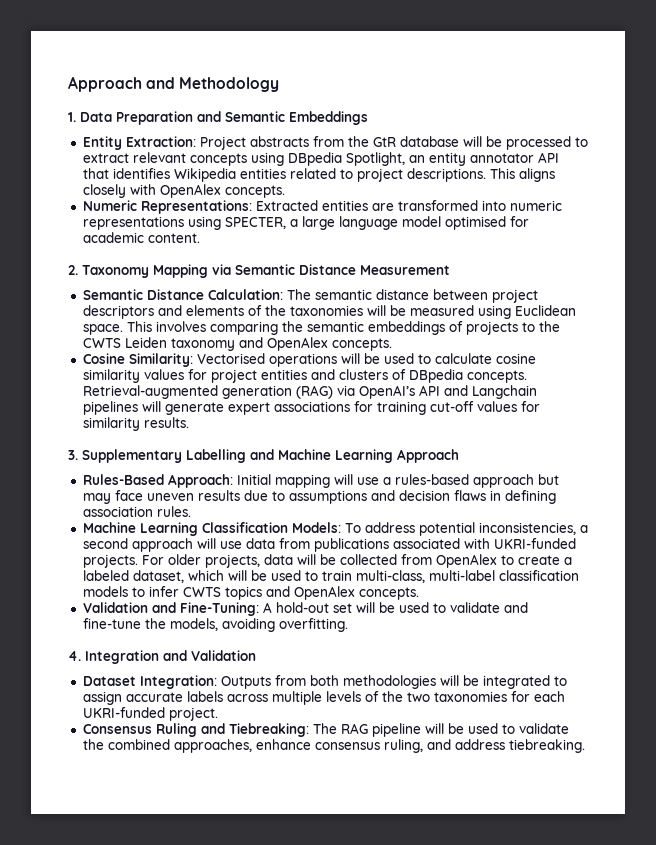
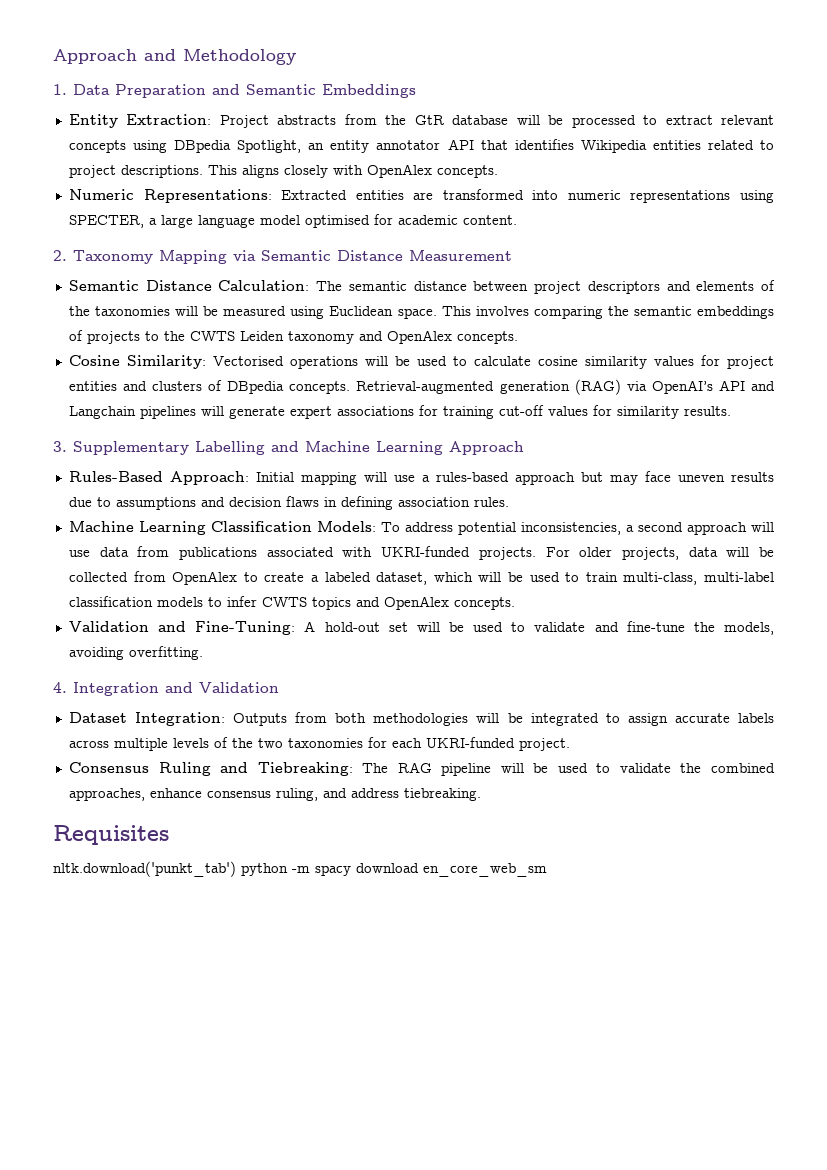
(585, 746) none -> [53,825,169,845] [53,861,547,877] // Requisites // nltk.download('punkt_tab') python -m spacy download en_core_web_sm

